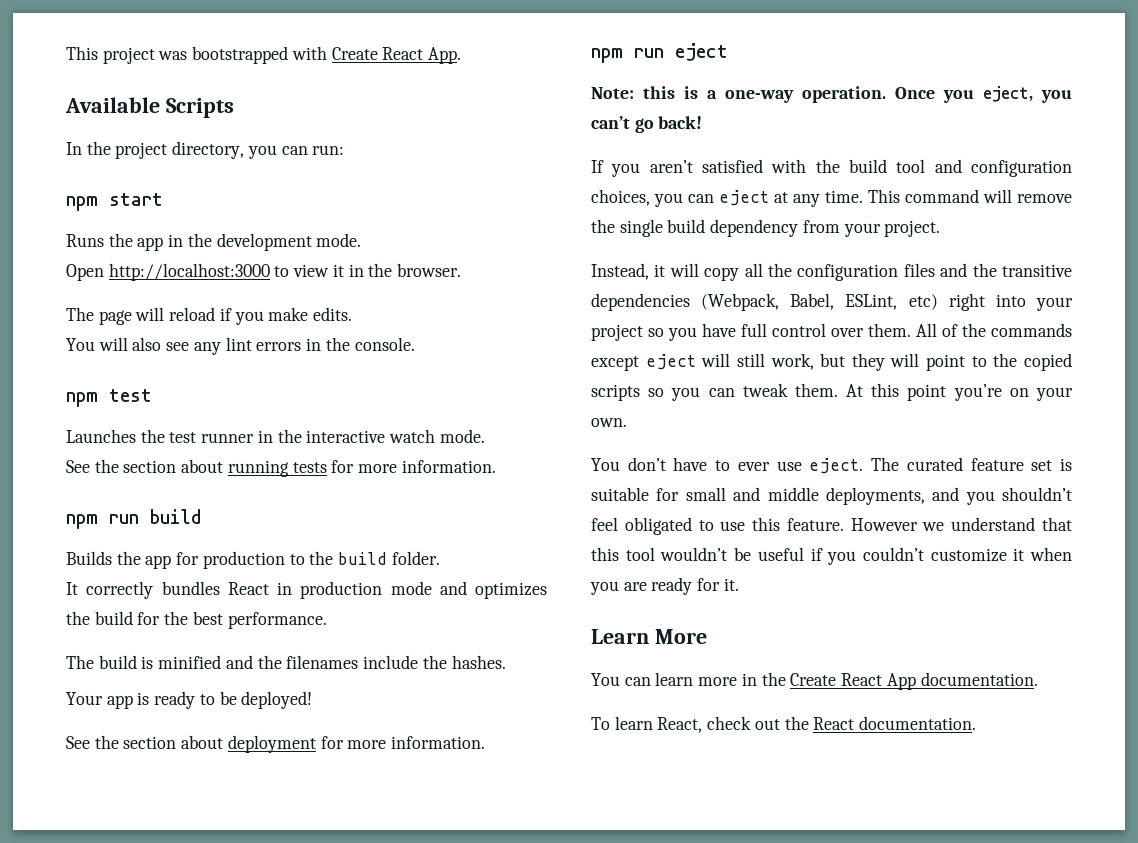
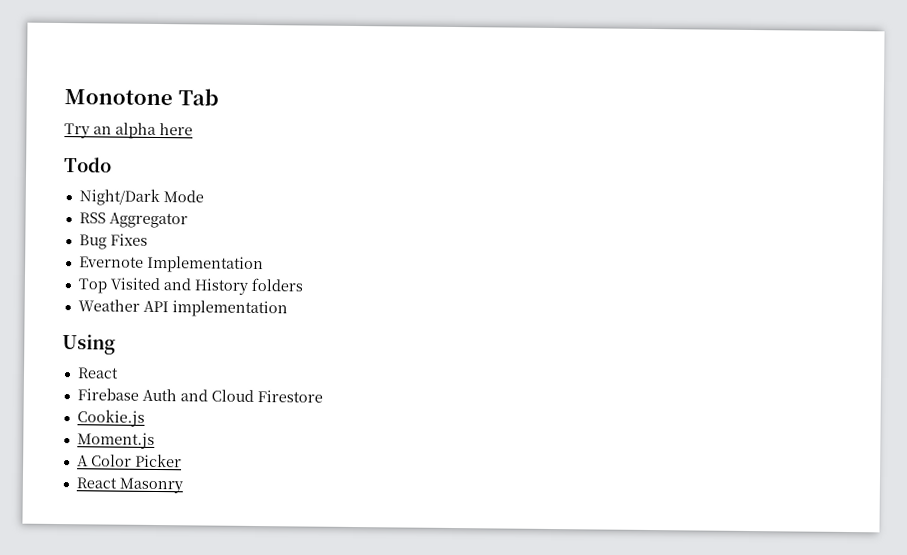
[66,46,462,64] [65,97,234,118] [66,141,345,159] [66,193,163,211] [66,233,362,251] [66,263,462,281] [66,307,353,325] [66,337,415,355] [66,389,152,407] [66,429,485,443] [66,459,496,477] [66,509,201,529] [66,551,440,569] [66,581,547,599] [66,611,327,629] [66,655,506,669] [66,691,313,709] [66,735,486,753] [591,43,728,63] [591,86,1072,103] [591,116,703,133] [591,159,1072,177] [591,189,1072,207] [591,219,941,237] [591,263,1072,281] [591,293,1073,311] [591,323,1072,341] [591,353,1072,371] [591,383,1073,401] [591,418,627,427] [591,457,1072,474] [591,487,1072,505] [591,517,1072,535] [591,547,1072,565] [590,577,739,595] [591,629,707,644] [591,672,1038,690] [591,716,977,733] This project was bootstrapped with Create React App. // Available Scripts // In the project directory, you can run: // npm start // Runs the app in the development mode. // Open http://localhost:3000 to view it in the browser. // The page will reload if you make edits. // You will also see any lint errors in the console. // npm test // Launches the test runner in the interactive watch mode. // See the section about running tests for more information. // npm run build // Builds the app for production to the build folder. // It correctly bundles React in production mode and optimizes the build for the best performance. // The build is minified and the filenames include the hashes. // Your app is ready to be deployed! // See the section about deployment for more information. // npm run eject // Note: this is a one-way operation. Once you eject, you can’t go back! // If you aren’t satisfied with the build tool and configuration choices, you can eject at any time. This command will remove the single build dependency from your project. // Instead, it will copy all the configuration files and the transitive dependencies (Webpack, Babel, ESLint, etc) right into your project so you have full control over them. All of the commands except eject will still work, but they will point to the copied scripts so you can tweak them. At this point you’re on your own. // You don’t have to ever use eject. The curated feature set is suitable for small and middle deployments, and you shouldn’t feel obligated to use this feature. However we understand that this tool wouldn’t be useful if you couldn’t customize it when you are ready for it. // Learn More // You can learn more in the Create React App documentation. // To learn React, check out the React documentation. -> [64,88,219,106] [64,122,193,139] [64,157,112,173] [78,188,204,207] [78,212,188,229] [78,233,148,250] [78,255,264,274] [77,277,303,295] [77,299,288,318] [62,334,116,355] [76,367,119,379] [76,388,323,403] [76,409,145,427] [76,432,155,449] [76,453,182,468] [75,477,183,494] Monotone Tab // Try an alpha here // Todo // Night/Dark Mode // RSS Aggregator // Bug Fixes // Evernote Implementation // Top Visited and History folders // Weather API implementation // Using // React // Firebase Auth and Cloud Firestore // Cookie.js // Moment.js // A Color Picker // React Masonry

